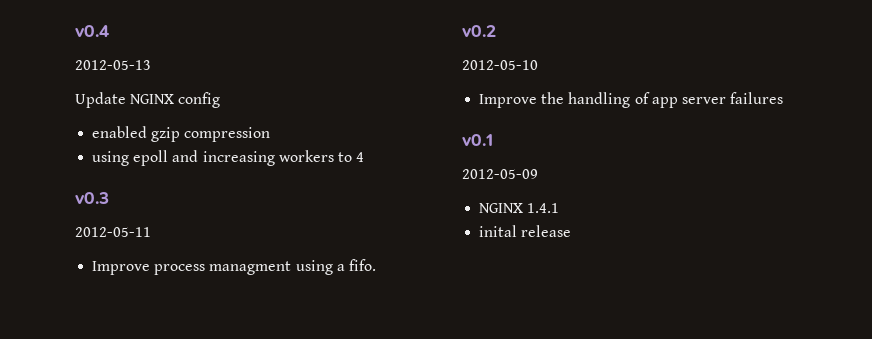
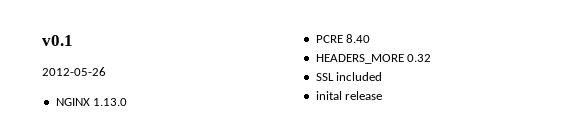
[75,25,109,37] [75,60,151,70] [75,92,221,108] [92,126,271,142] [92,150,365,166] [75,192,109,204] [75,227,151,237] [92,259,376,275] [462,25,496,37] [462,60,538,70] [479,92,784,108] v0.4 // 2012-05-13 // Update NGINX config // enabled gzip compression // using epoll and increasing workers to 4 // v0.3 // 2012-05-11 // Improve process managment using a fifo. // v0.2 // 2012-05-10 // Improve the handling of app server failures // -> (42, 40) none
[462,169,538,179] [479,203,560,213] 2012-05-09 // NGINX 1.4.1 -> [42,67,106,76] [55,98,128,106] [315,34,371,43] [315,54,432,64] [315,72,383,81] 2012-05-26 // NGINX 1.13.0 // PCRE 8.40 // HEADERS_MORE 0.32 // SSL included

